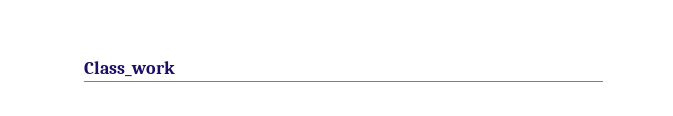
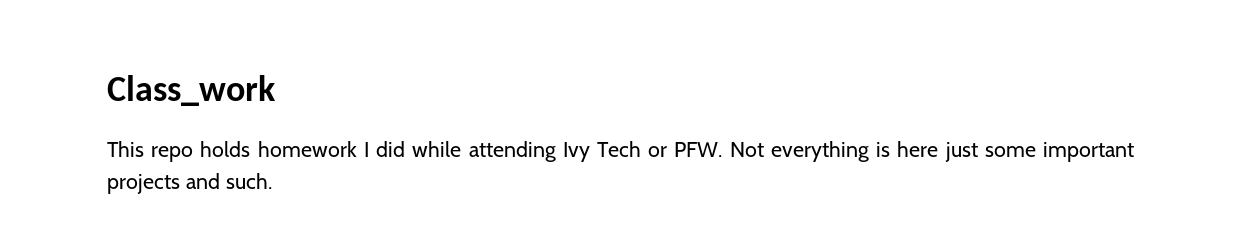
(175, 69) none -> [107,141,1135,162] [107,173,272,194] // This repo holds homework I did while attending Ivy Tech or PFW. Not everything is here just some important projects and such.

